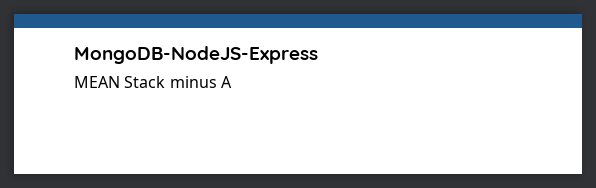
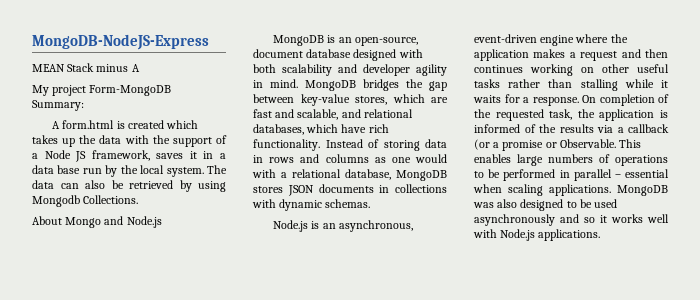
(232, 82) none -> [32,85,172,96] [32,100,84,111] [52,120,199,129] [32,135,227,147] [32,150,227,162] [32,165,227,177] [32,180,226,192] [32,195,139,207] [32,216,162,228] [273,35,418,46] [253,49,423,61] [253,64,447,76] [253,79,447,91] [253,94,448,106] [253,109,413,120] [253,124,389,135] [253,139,447,151] [253,154,447,163] [252,169,447,181] [253,184,447,196] [252,199,371,211] [273,220,413,232] [474,34,628,46] [474,49,668,61] [474,64,669,76] [474,79,668,91] [473,94,669,106] [474,109,668,121] [474,124,669,133] [474,139,642,151] [474,154,668,166] [474,169,669,181] [473,184,668,196] [473,199,618,211] [474,214,669,226] [473,229,601,241] // My project Form-MongoDB Summary: // A form.html is created which takes up the data with the support of a Node JS framework, saves it in a data base run by the local system. The data can also be retrieved by using Mongodb Collections. // About Mongo and Node.js // MongoDB is an open-source, document database designed with both scalability and developer agility in mind. MongoDB bridges the gap between key-value stores, which are fast and scalable, and relational databases, which have rich functionality. Instead of storing data in rows and columns as one would with a relational database, MongoDB stores JSON documents in collections with dynamic schemas. // Node.js is an asynchronous, event-driven engine where the application makes a request and then continues working on other useful tasks rather than stalling while it waits for a response. On completion of the requested task, the application is informed of the results via a callback (or a promise or Observable. This enables large numbers of operations to be performed in parallel – essential when scaling applications. MongoDB was also designed to be used asynchronously and so it works well with Node.js applications.

